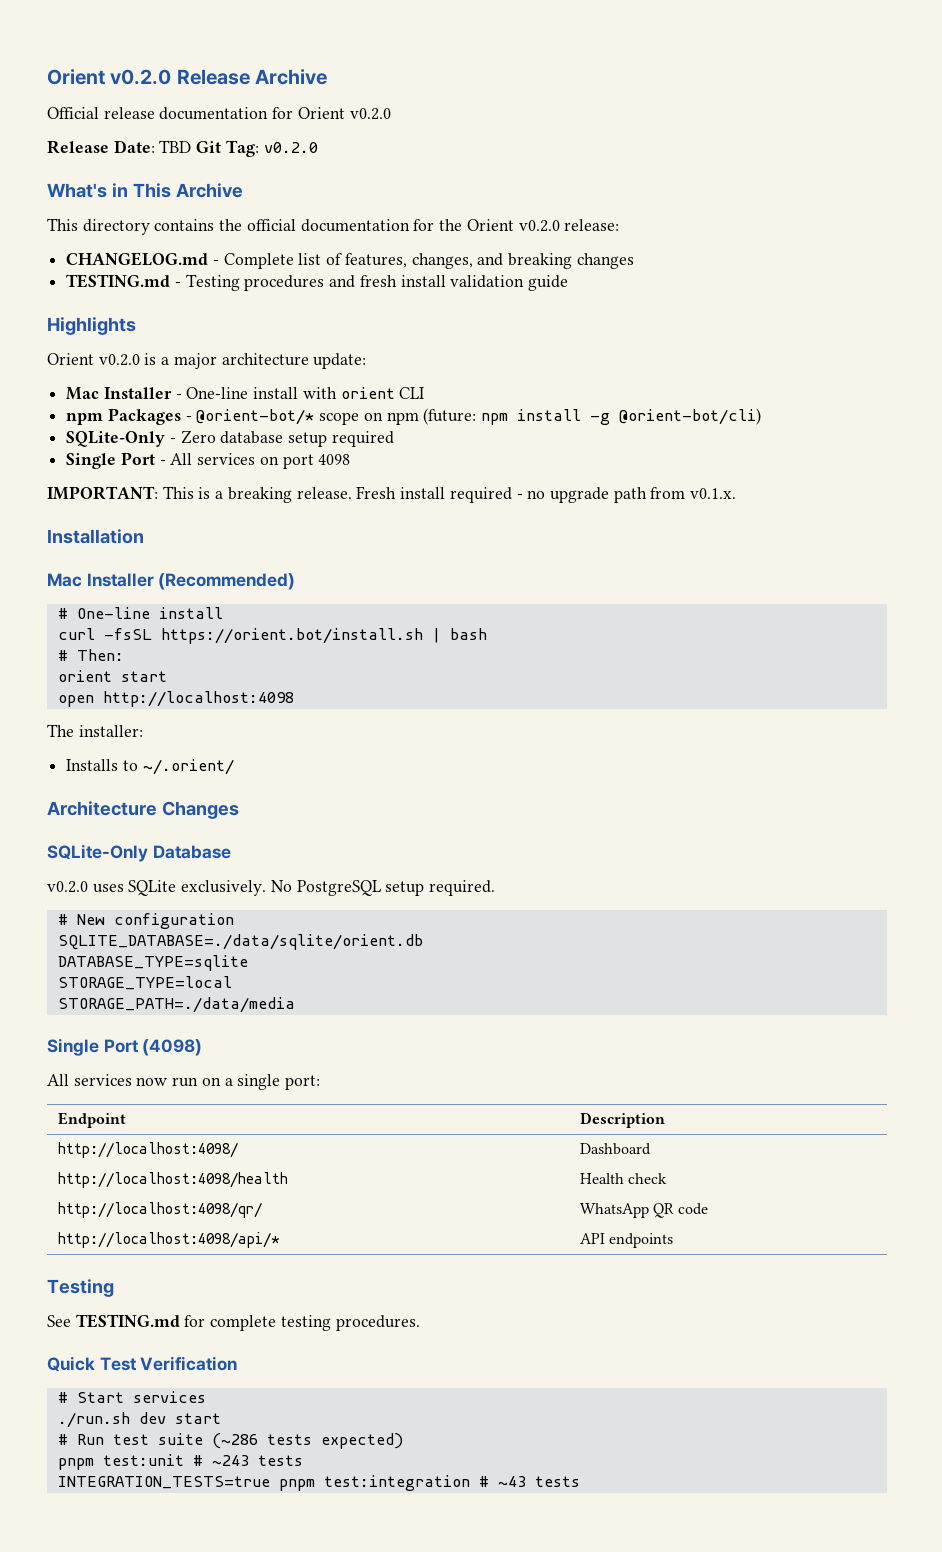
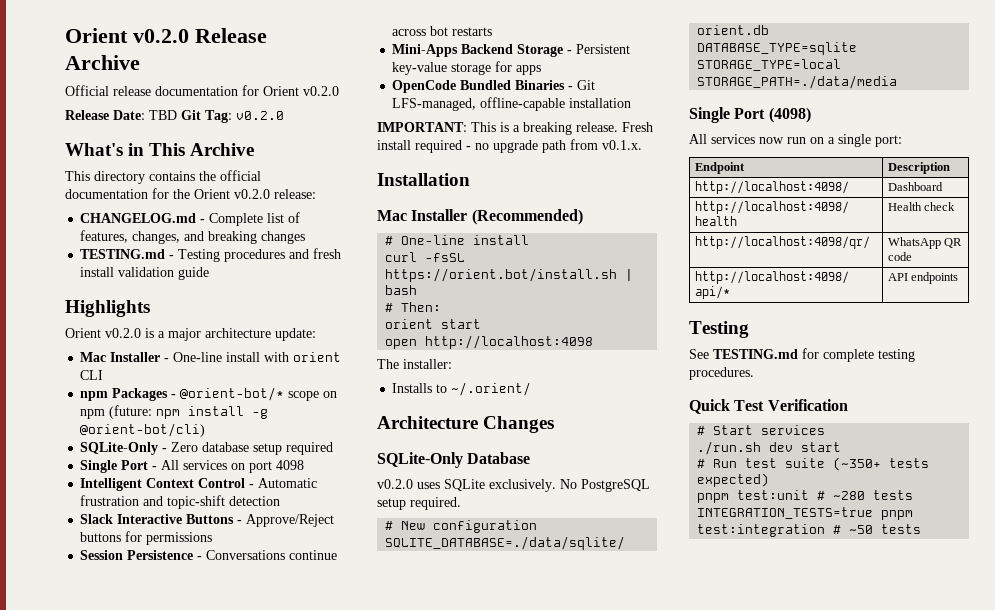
(351, 459) none -> [80,478,318,491] [80,495,281,509] [80,514,335,527] [80,531,213,545] [80,550,338,560] [392,26,493,36] [392,44,631,57] [392,61,542,75] [392,80,596,93] [392,97,632,111] // Intelligent Context Control - Automatic frustration and topic-shift detection // Slack Interactive Buttons - Approve/Reject buttons for permissions // Session Persistence - Conversations continue across bot restarts // Mini-Apps Backend Storage - Persistent key-value storage for apps // OpenCode Bundled Binaries - Git LFS-managed, offline-capable installation
[211,1433,258,1449] (~286 -> [833,457,882,471] (~350+
[211,1455,249,1466] ~243 -> [833,491,866,500] ~280
[497,1476,526,1487] ~43 -> [849,525,874,534] ~50

